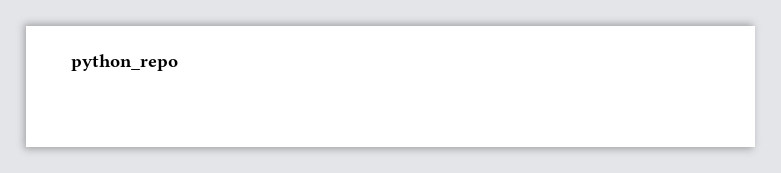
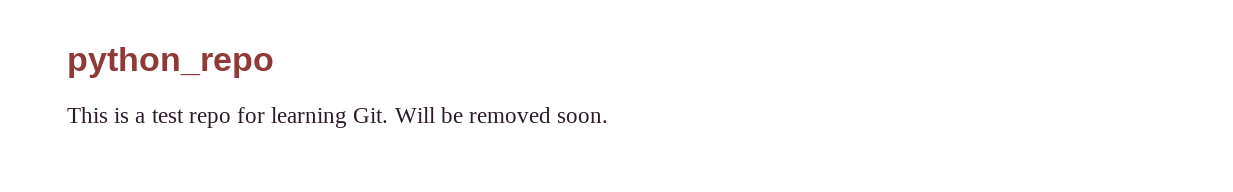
(178, 62) none -> [67,107,609,128] // This is a test repo for learning Git. Will be removed soon.

